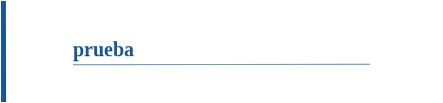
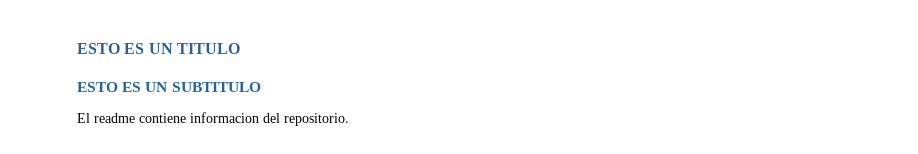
[72,41,135,62] prueba -> [77,43,240,54] [77,82,261,92] [77,112,349,126] ESTO ES UN TITULO // ESTO ES UN SUBTITULO // El readme contiene informacion del repositorio.

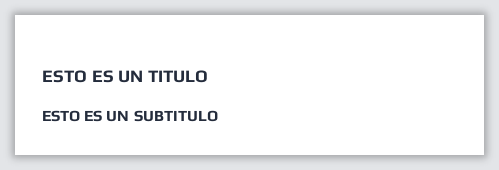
[77,112,349,126] // El readme contiene informacion del repositorio. -> (218, 116) none

